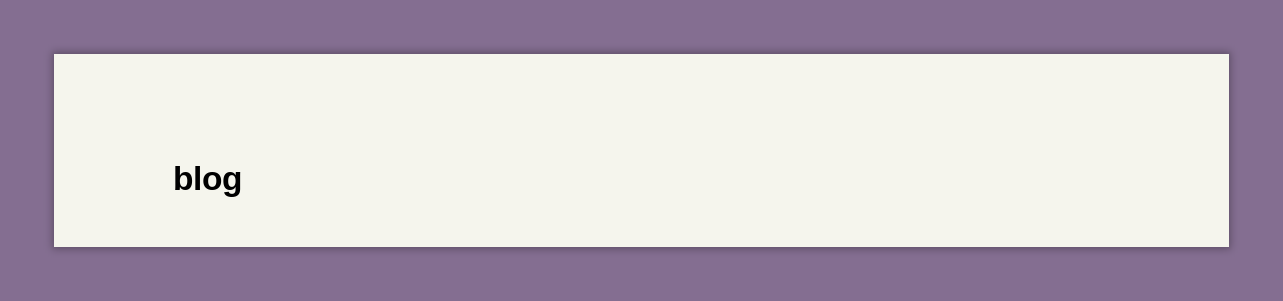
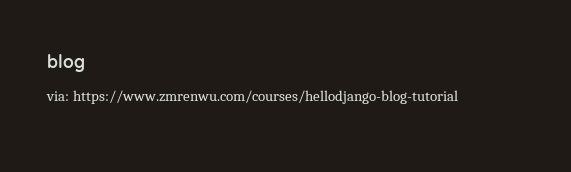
(242, 181) none -> [46,90,458,104] // via: https://www.zmrenwu.com/courses/hellodjango-blog-tutorial

